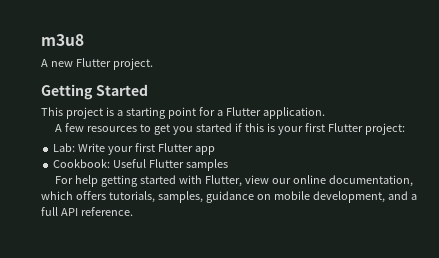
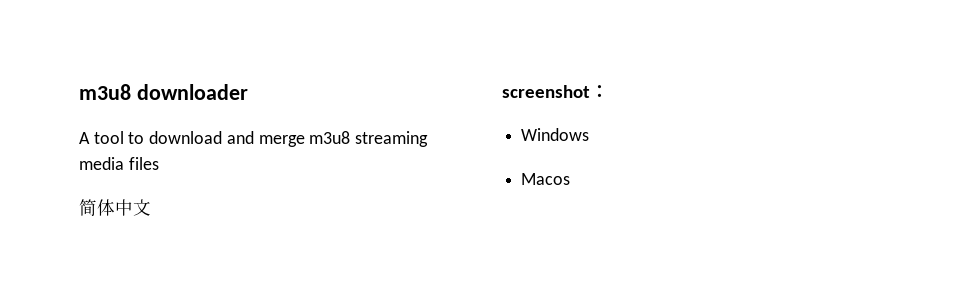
[41,34,84,46] [41,58,153,70] [41,84,148,100] [41,107,325,119] [55,123,406,135] [53,143,215,155] [53,159,229,171] [55,175,414,187] [41,191,417,203] [41,207,133,216] m3u8 // A new Flutter project. // Getting Started // This project is a starting point for a Flutter application. // A few resources to get you started if this is your first Flutter project: // Lab: Write your first Flutter app // Cookbook: Useful Flutter samples // For help getting started with Flutter, view our online documentation, which offers tutorials, samples, guidance on mobile development, and a full API reference. -> [79,84,248,100] [79,131,429,147] [79,157,159,170] [79,199,151,216] [502,85,609,98] [521,128,590,141] [521,173,571,185] m3u8 downloader // A tool to download and merge m3u8 streaming media files // 简体中文 // screenshot： // Windows // Macos

